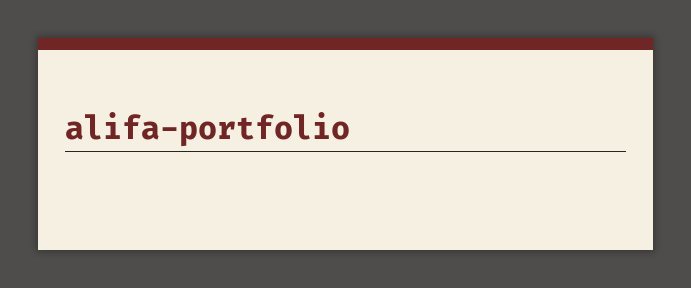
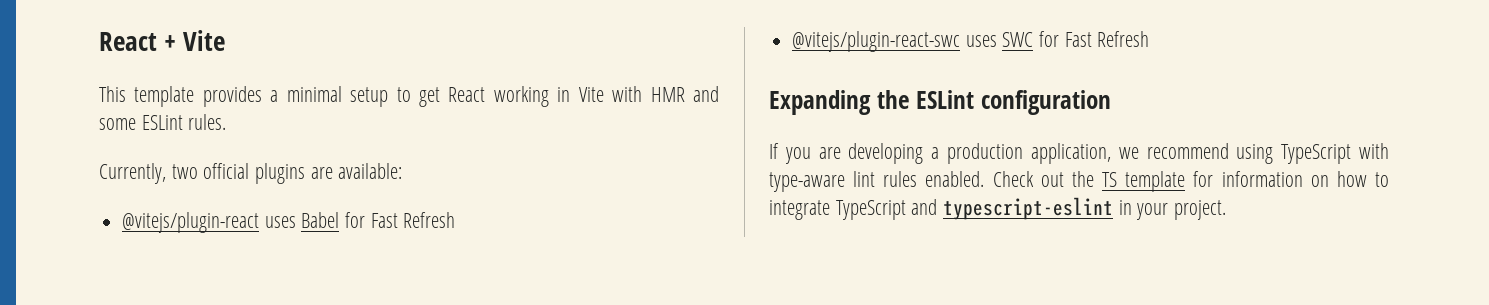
[65,112,350,147] alifa-portfolio -> [99,30,226,51] [99,86,720,107] [99,114,227,130] [99,163,403,184] [122,212,456,233] [792,31,1150,52] [769,90,1111,115] [769,143,1389,164] [769,171,1389,192] [769,197,1227,220] React + Vite // This template provides a minimal setup to get React working in Vite with HMR and some ESLint rules. // Currently, two official plugins are available: // @vitejs/plugin-react uses Babel for Fast Refresh // @vitejs/plugin-react-swc uses SWC for Fast Refresh // Expanding the ESLint configuration // If you are developing a production application, we recommend using TypeScript with type-aware lint rules enabled. Check out the TS template for information on how to integrate TypeScript and typescript-eslint in your project.

